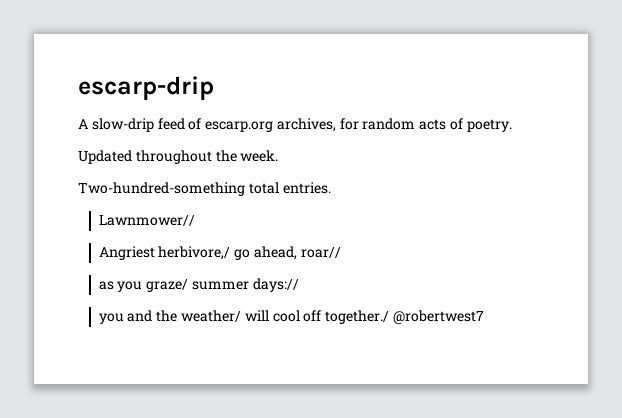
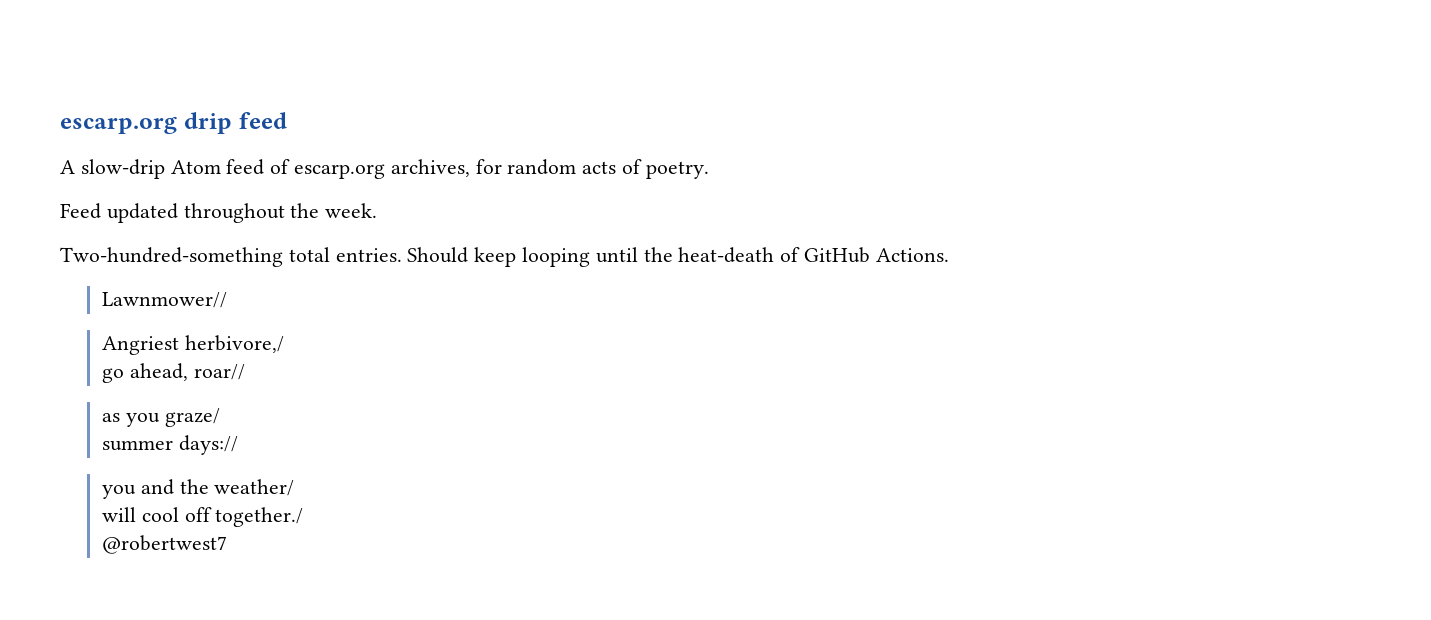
[78,76,214,100] escarp-drip -> [60,112,287,134] escarp.org drip feed
(154, 125) none -> [170,160,221,174] Atom
[78,150,132,164] Updated -> [60,203,178,223] Feed updated
(331, 188) none -> [407,247,949,267] Should keep looping until the heat-death of GitHub Actions.
(231, 253) none -> (284, 344) //
(189, 285) none -> (220, 417) //
(241, 316) none -> (295, 487) //
(390, 317) none -> (304, 517) //

